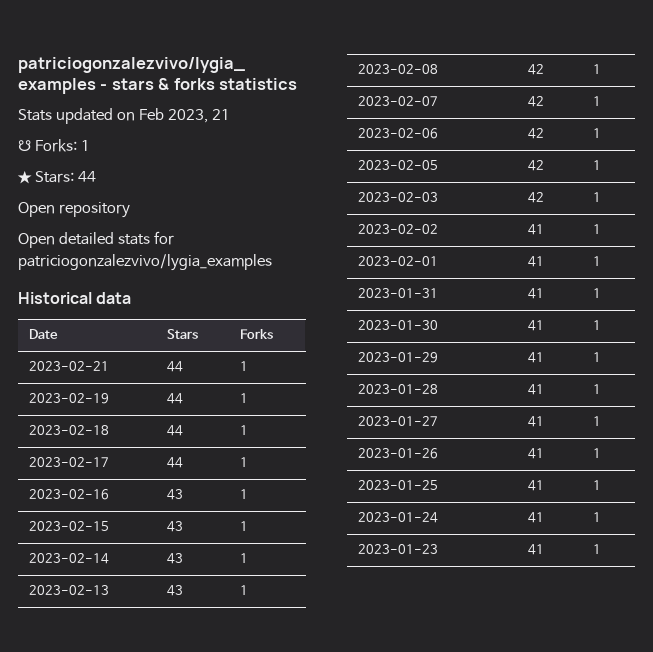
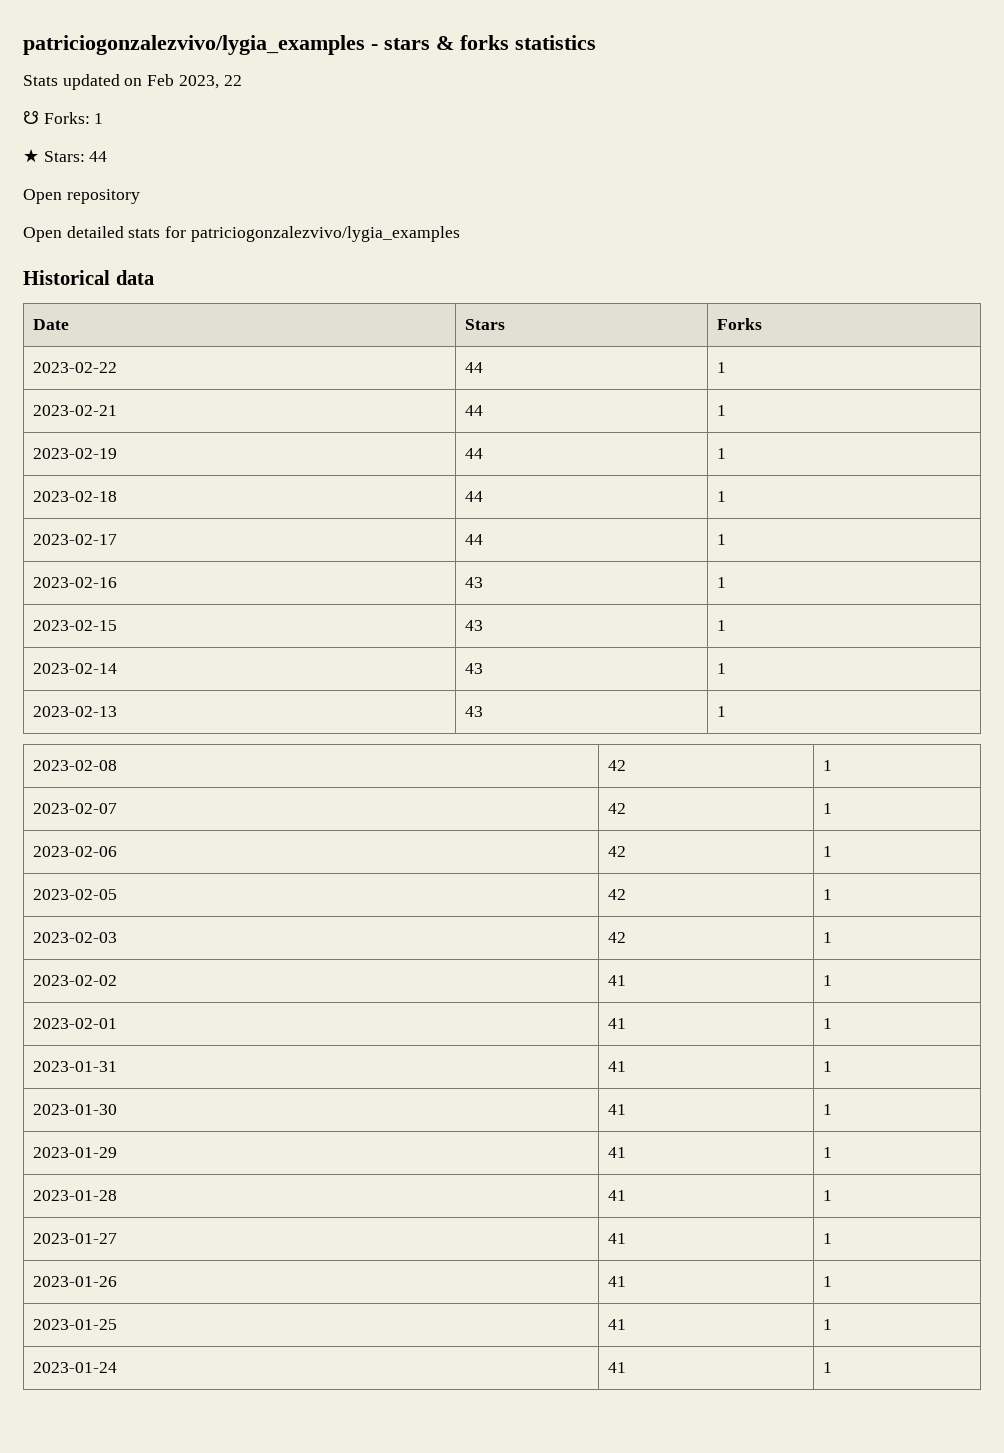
[211,109,230,120] 21 -> [223,75,242,86] 22
(273, 334) none -> [33,362,118,373] [465,362,484,373] [717,362,727,373] // 2023-02-22 | 44 | 1
[357,544,438,554] [527,544,544,555] [592,544,601,554] // 2023-01-23 | 41 | 1 -> (833, 1367) none

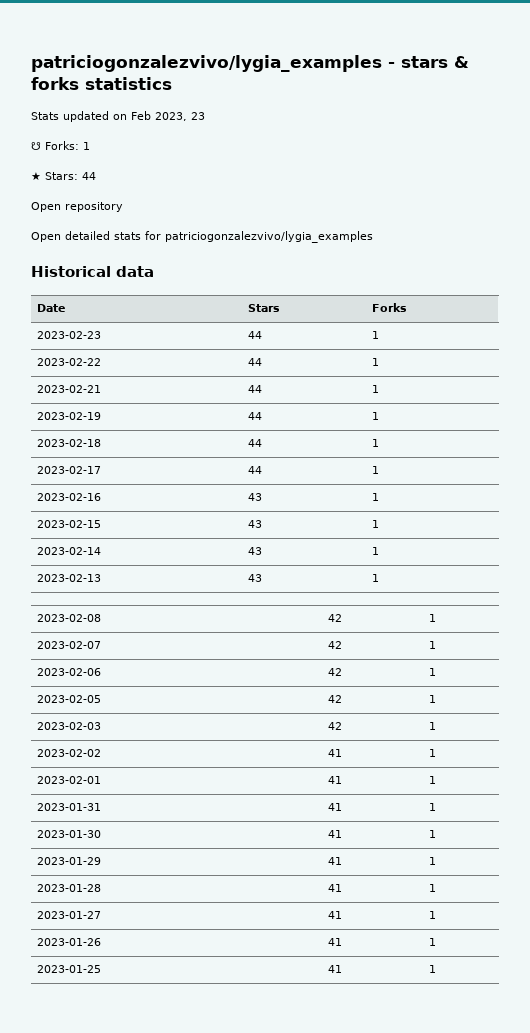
[223,75,242,86] 22 -> [191,112,205,120] 23
(763, 324) none -> [36,331,101,339] [247,331,262,339] [371,331,379,339] // 2023-02-23 | 44 | 1
[33,1362,118,1373] [608,1362,627,1373] [823,1362,833,1373] // 2023-01-24 | 41 | 1 -> (436, 969) none

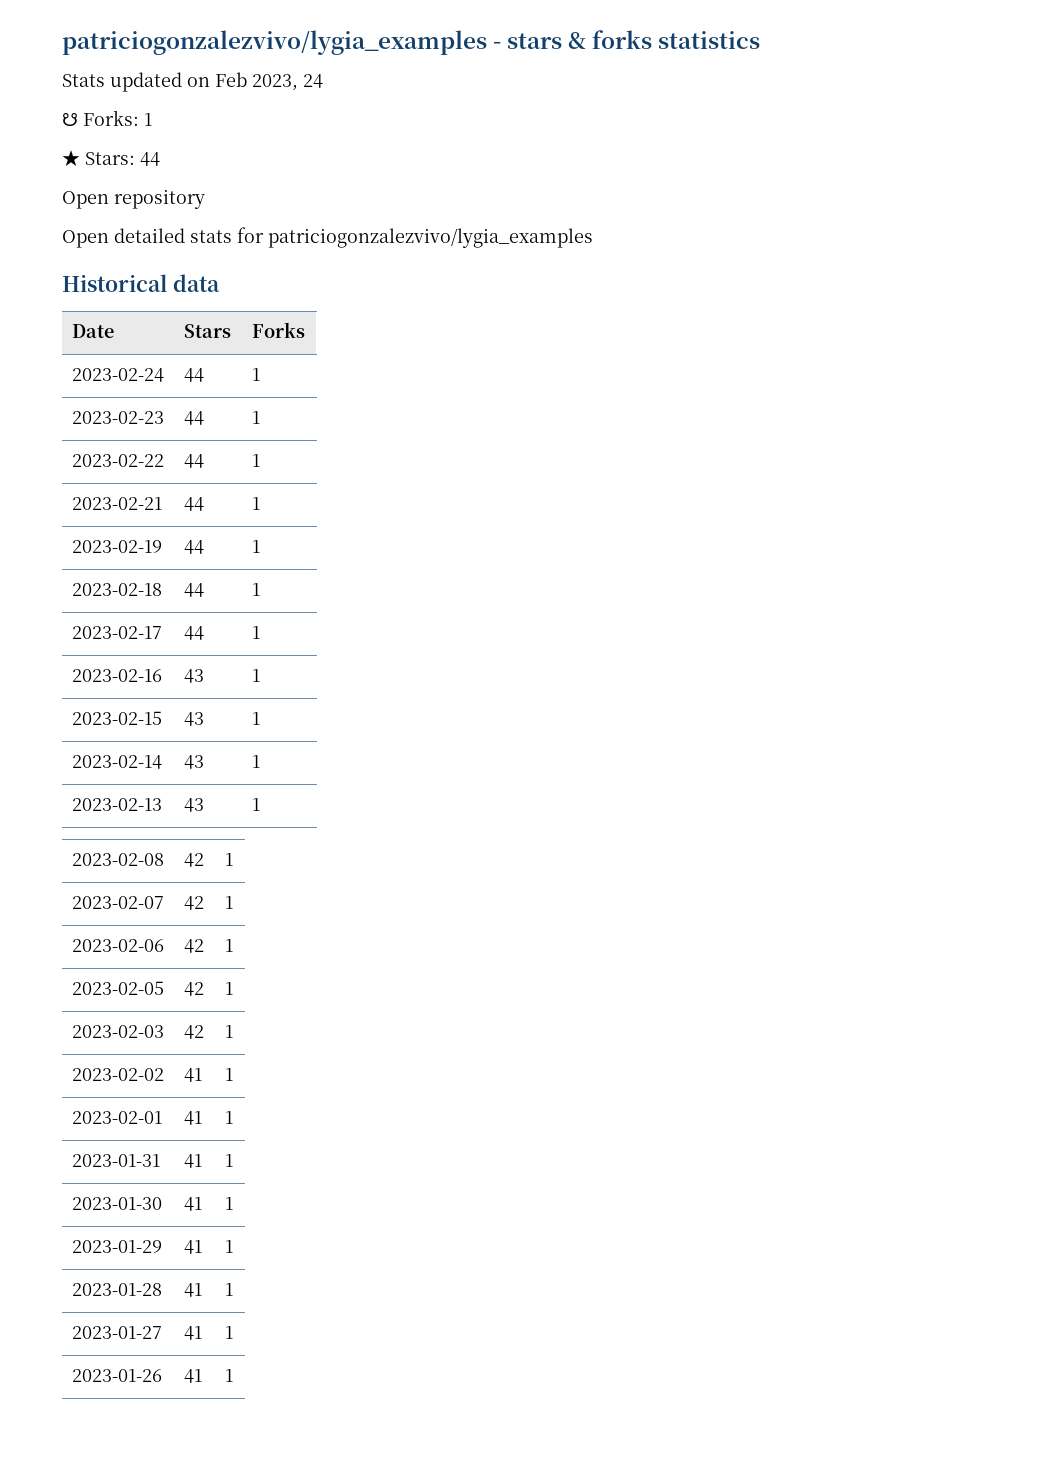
[191,112,205,120] 23 -> [303,74,323,88] 24
(407, 307) none -> [71,368,164,382] [183,368,204,382] [251,368,260,381] // 2023-02-24 | 44 | 1
[36,965,101,973] [327,965,342,973] [428,965,436,973] // 2023-01-25 | 41 | 1 -> (233, 1375) none

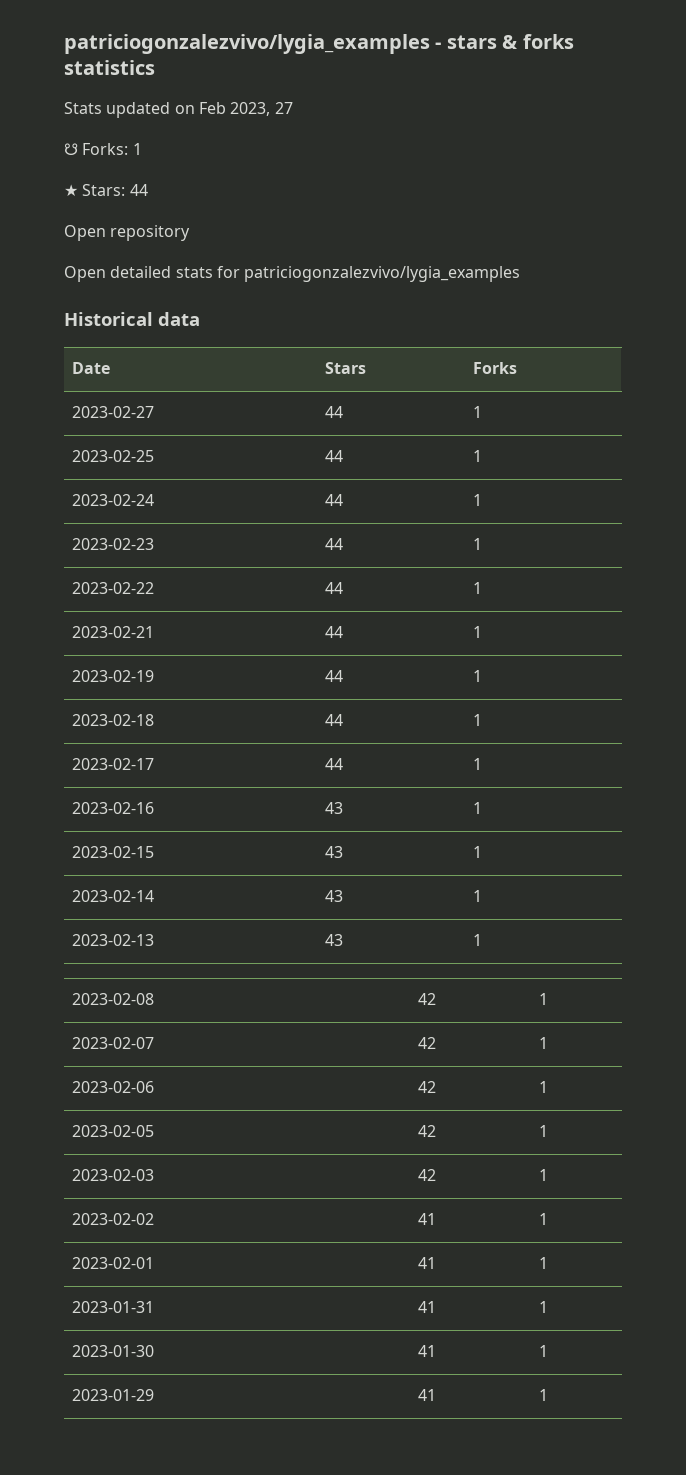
[303,74,323,88] 24 -> [274,102,293,114] 27
(305, 330) none -> [71,406,154,418] [324,406,343,418] [472,406,482,418] [71,450,154,462] [324,450,343,462] [472,450,482,462] // 2023-02-27 | 44 | 1 // 2023-02-25 | 44 | 1
[71,1283,162,1296] [183,1283,202,1297] [224,1283,233,1296] [71,1326,162,1339] [183,1326,202,1340] [224,1326,233,1339] [71,1369,162,1382] [183,1369,202,1383] [224,1369,233,1382] // 2023-01-28 | 41 | 1 // 2023-01-27 | 41 | 1 // 2023-01-26 | 41 | 1 -> (548, 1395) none

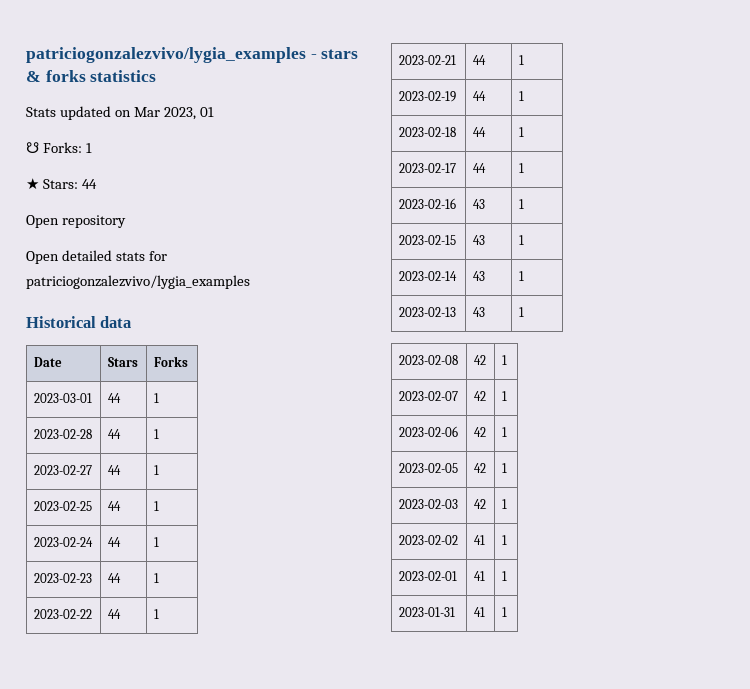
[198,102,293,116] Feb 2023, 27 -> [133,107,214,120] Mar 2023, 01
(517, 368) none -> [33,393,92,403] [107,393,121,403] [153,393,159,403] [33,429,92,439] [107,429,121,439] [153,429,159,439] // 2023-03-01 | 44 | 1 // 2023-02-28 | 44 | 1
[71,1345,154,1357] [417,1345,436,1357] [538,1345,548,1357] [71,1389,154,1401] [417,1389,436,1401] [538,1389,548,1401] // 2023-01-30 | 41 | 1 // 2023-01-29 | 41 | 1 -> (507, 612) none

